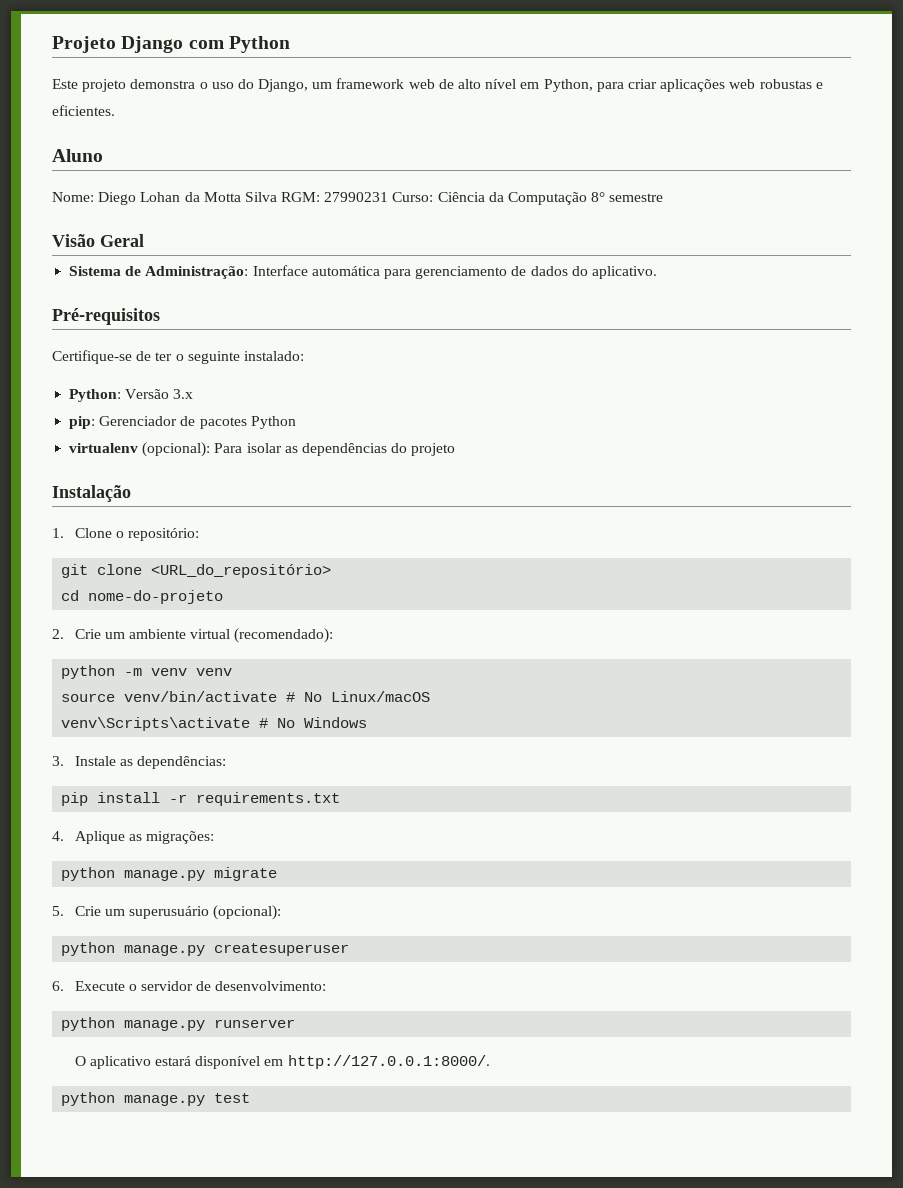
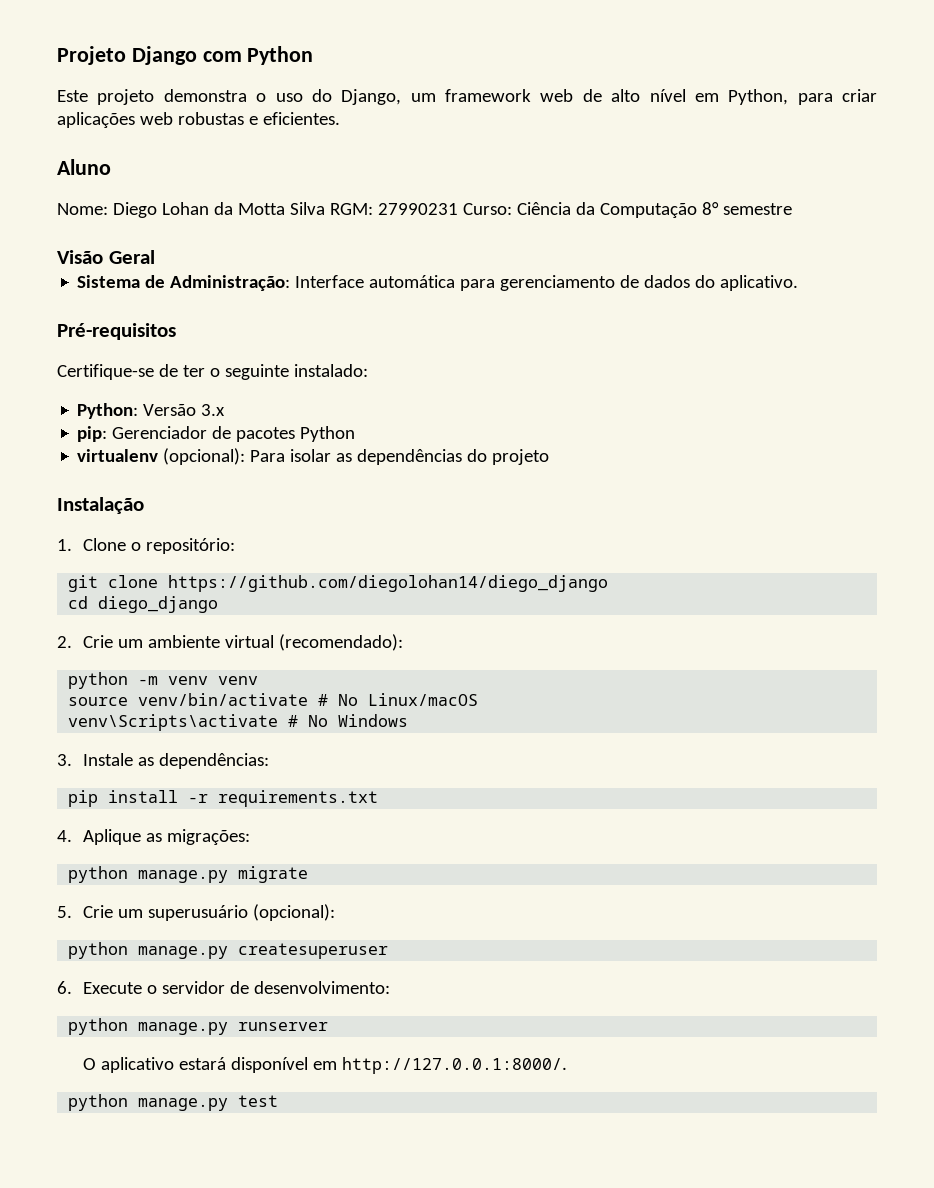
[151,564,332,578] <URL_do_repositório> -> [168,575,609,592] https://github.com/diegolohan14/diego_django
[88,590,224,604] nome-do-projeto -> [98,596,219,613] diego_django

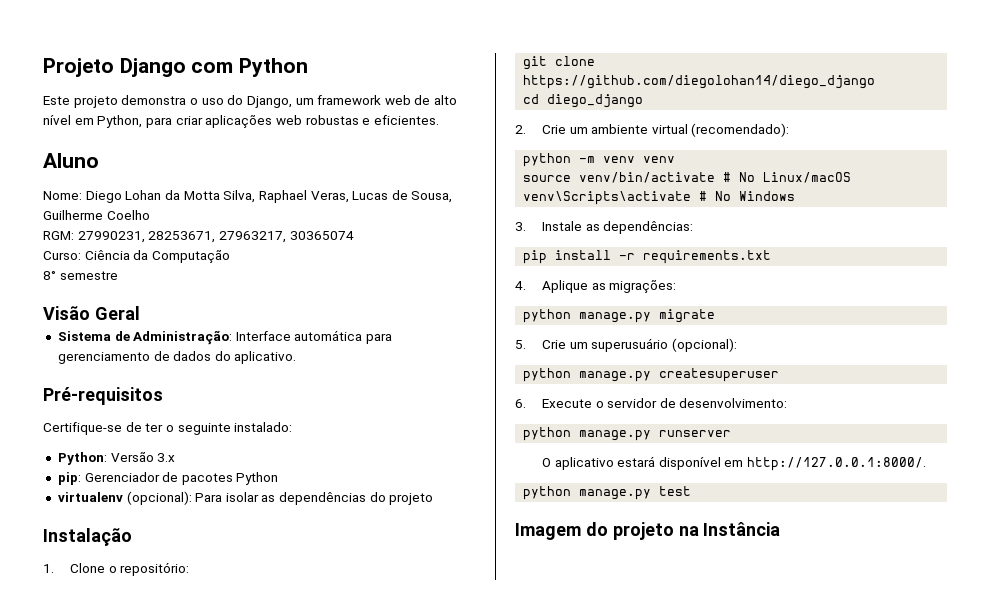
[289,202,458,215] Silva RGM: 27990231 -> [223,190,453,203] [43,210,150,220] [43,231,354,243] Silva, Raphael Veras, Lucas de Sousa, Guilherme Coelho // RGM: 27990231, 28253671, 27963217, 30365074 //
(697, 210) none -> (230, 256) //
(279, 1101) none -> [515,522,781,540] // Imagem do projeto na Instância

